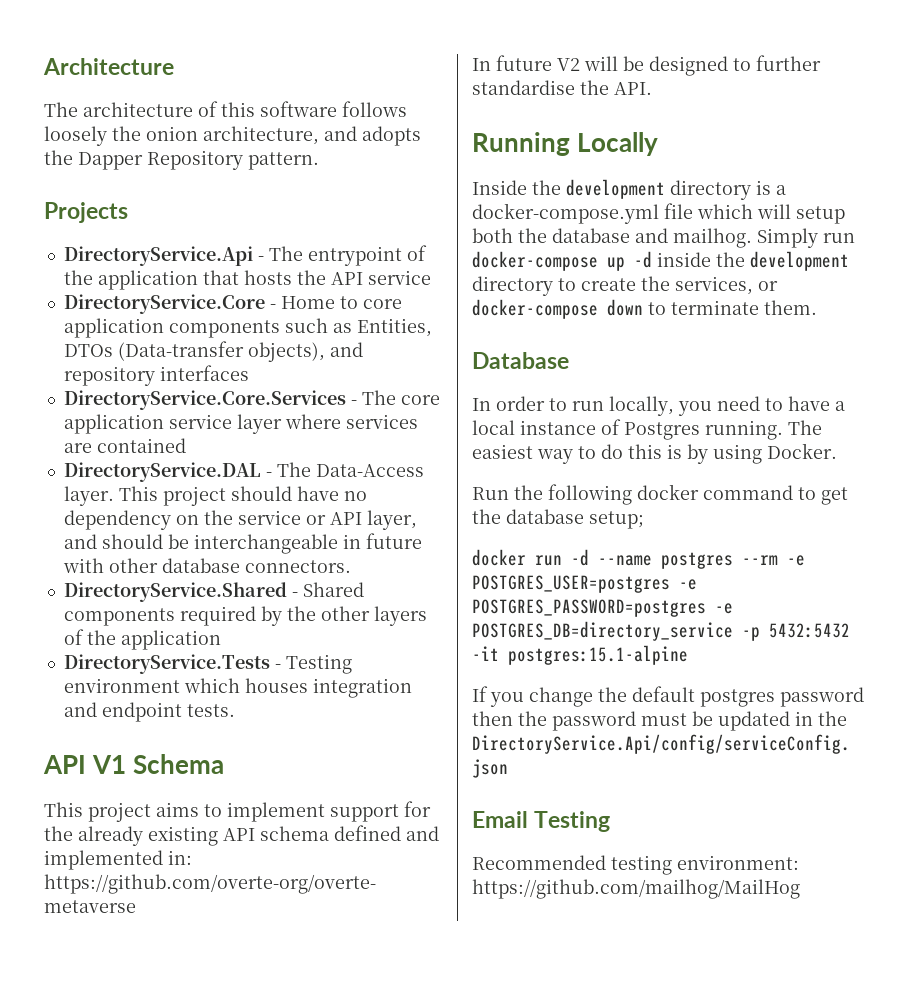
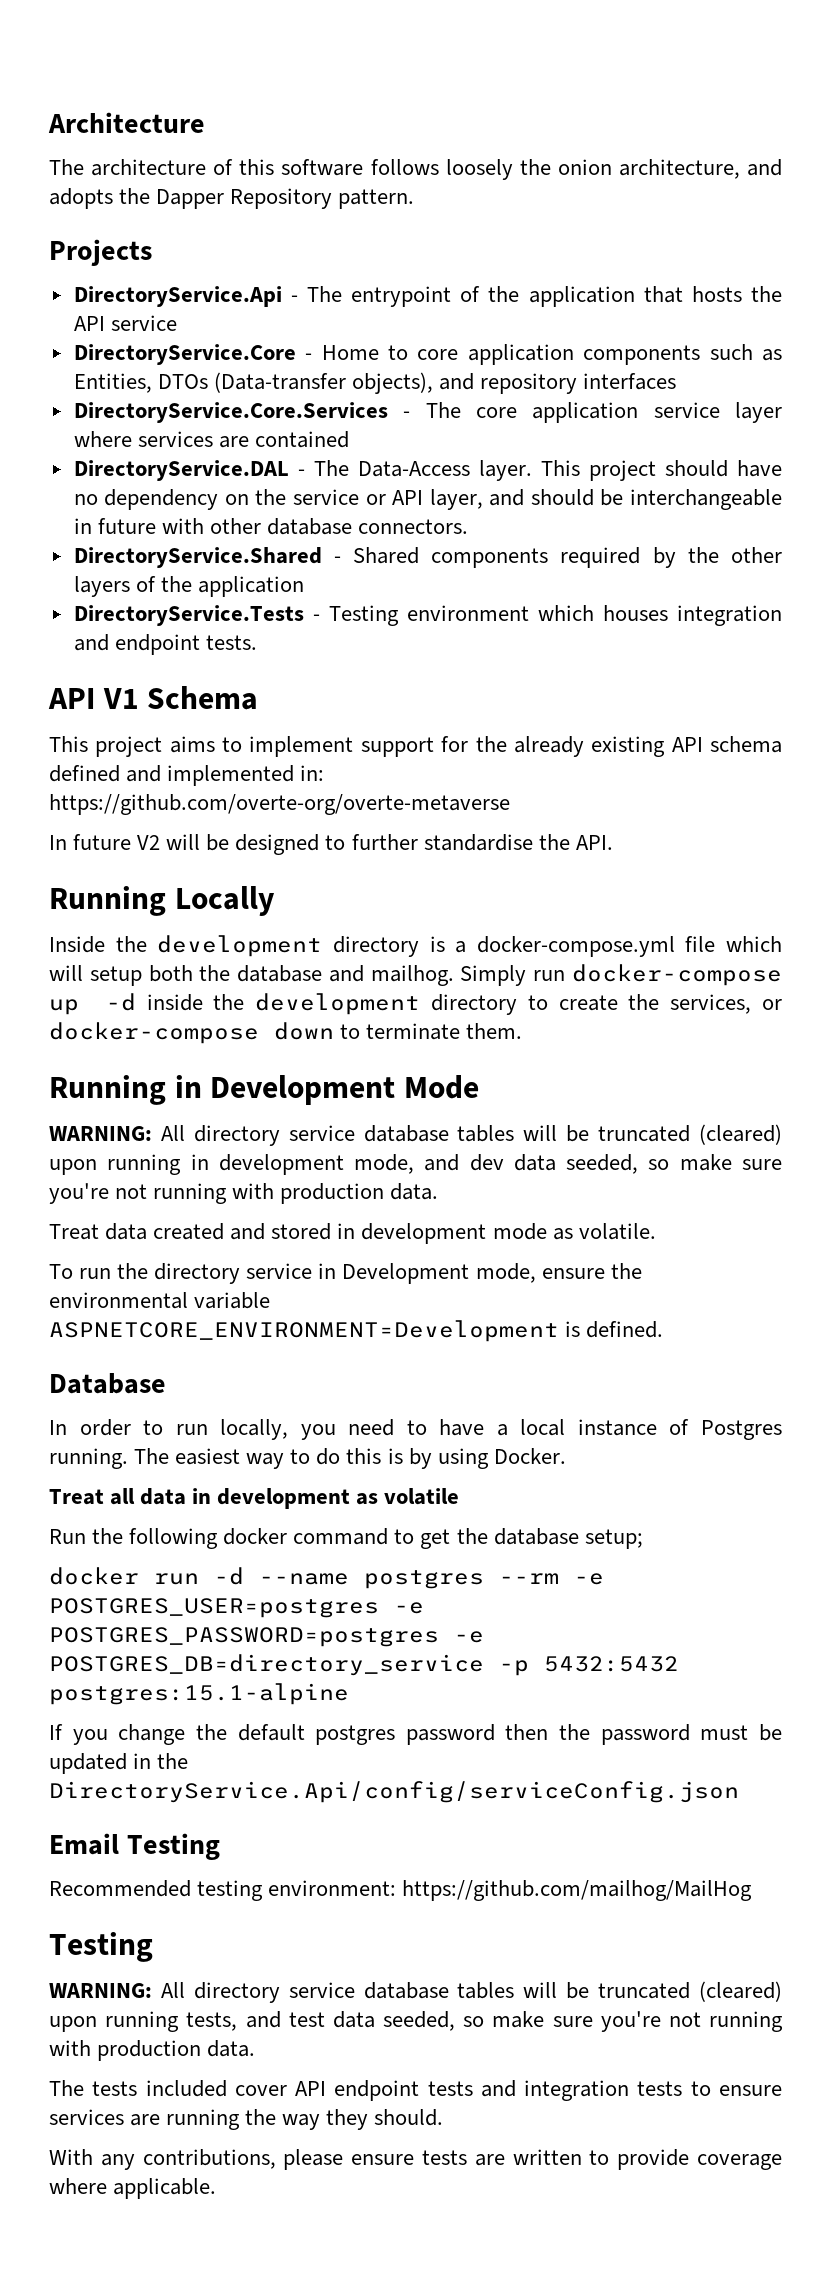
(817, 307) none -> [49,1075,479,1105] [49,1124,782,1146] [49,1154,782,1175] [49,1183,439,1204] [49,1223,656,1244] [49,1263,642,1284] [49,1292,271,1309] [49,1320,664,1342] // Running in Development Mode // WARNING: All directory service database tables will be truncated (cleared) upon running in development mode, and dev data seeded, so make sure you're not running with production data. // Treat data created and stored in development mode as volatile. // To run the directory service in Development mode, ensure the environmental variable ASPNETCORE_ENVIRONMENT=Development is defined.
(837, 451) none -> [49,1488,460,1509] // Treat all data in development as volatile
[472,646,499,661] -it -> (679, 1664) none
(800, 889) none -> [49,1932,153,1962] [49,1981,782,2003] [49,2011,783,2032] [49,2040,256,2061] [49,2080,782,2101] [49,2109,444,2130] [49,2149,782,2170] [49,2178,217,2199] // Testing // WARNING: All directory service database tables will be truncated (cleared) upon running tests, and test data seeded, so make sure you're not running with production data. // The tests included cover API endpoint tests and integration tests to ensure services are running the way they should. // With any contributions, please ensure tests are written to provide coverage where applicable.

